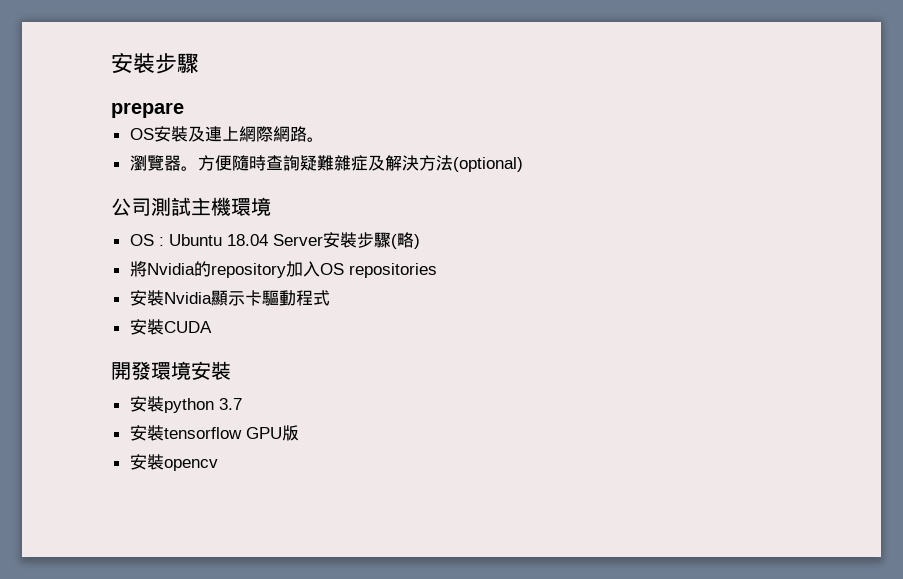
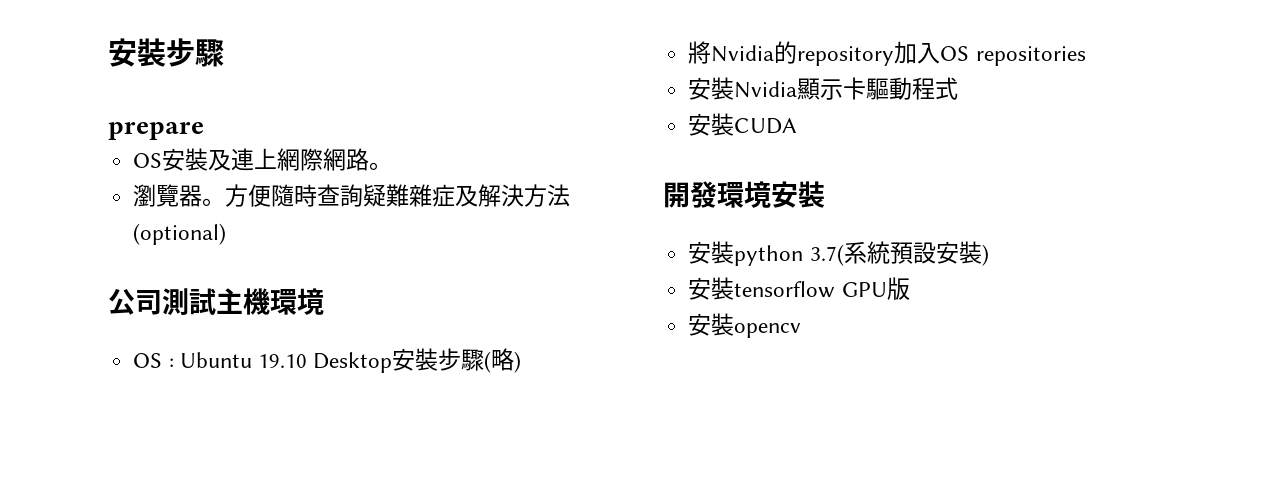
[226,234,323,246] 18.04 Server -> [257,352,393,373] 19.10 Desktop
[218,398,242,410] 3.7 -> [809,241,989,266] 3.7(系統預設安裝)

